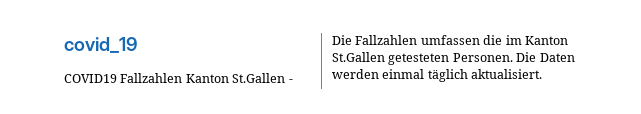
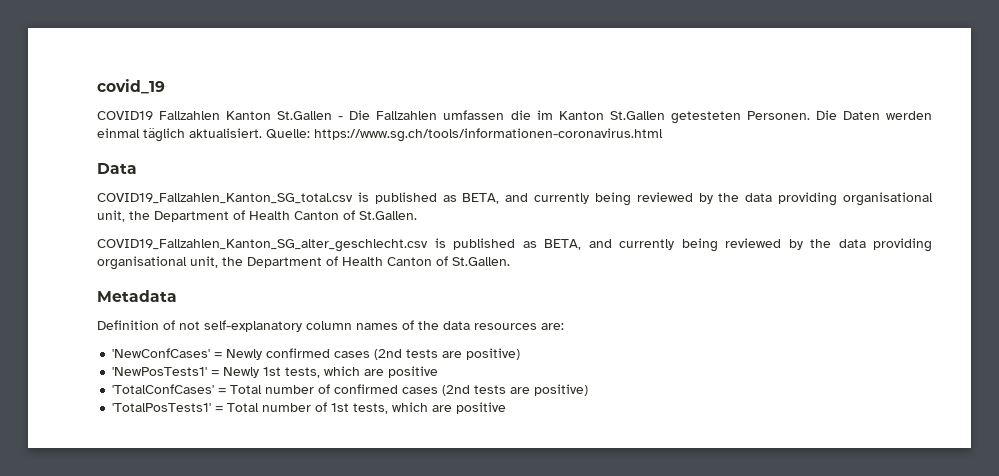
(543, 74) none -> [266,128,663,142] [97,163,137,174] [97,192,933,206] [97,210,417,222] [97,238,932,252] [97,256,510,270] [97,290,177,302] [97,320,564,332] [112,348,521,360] [112,366,439,378] [112,384,589,396] [112,402,507,414] Quelle: https://www.sg.ch/tools/informationen-coronavirus.html // Data // COVID19_Fallzahlen_Kanton_SG_total.csv is published as BETA, and currently being reviewed by the data providing organisational unit, the Department of Health Canton of St.Gallen. // COVID19_Fallzahlen_Kanton_SG_alter_geschlecht.csv is published as BETA, and currently being reviewed by the data providing organisational unit, the Department of Health Canton of St.Gallen. // Metadata // Definition of not self-explanatory column names of the data resources are: // 'NewConfCases' = Newly confirmed cases (2nd tests are positive) // 'NewPosTests1' = Newly 1st tests, which are positive // 'TotalConfCases' = Total number of confirmed cases (2nd tests are positive) // 'TotalPosTests1' = Total number of 1st tests, which are positive

